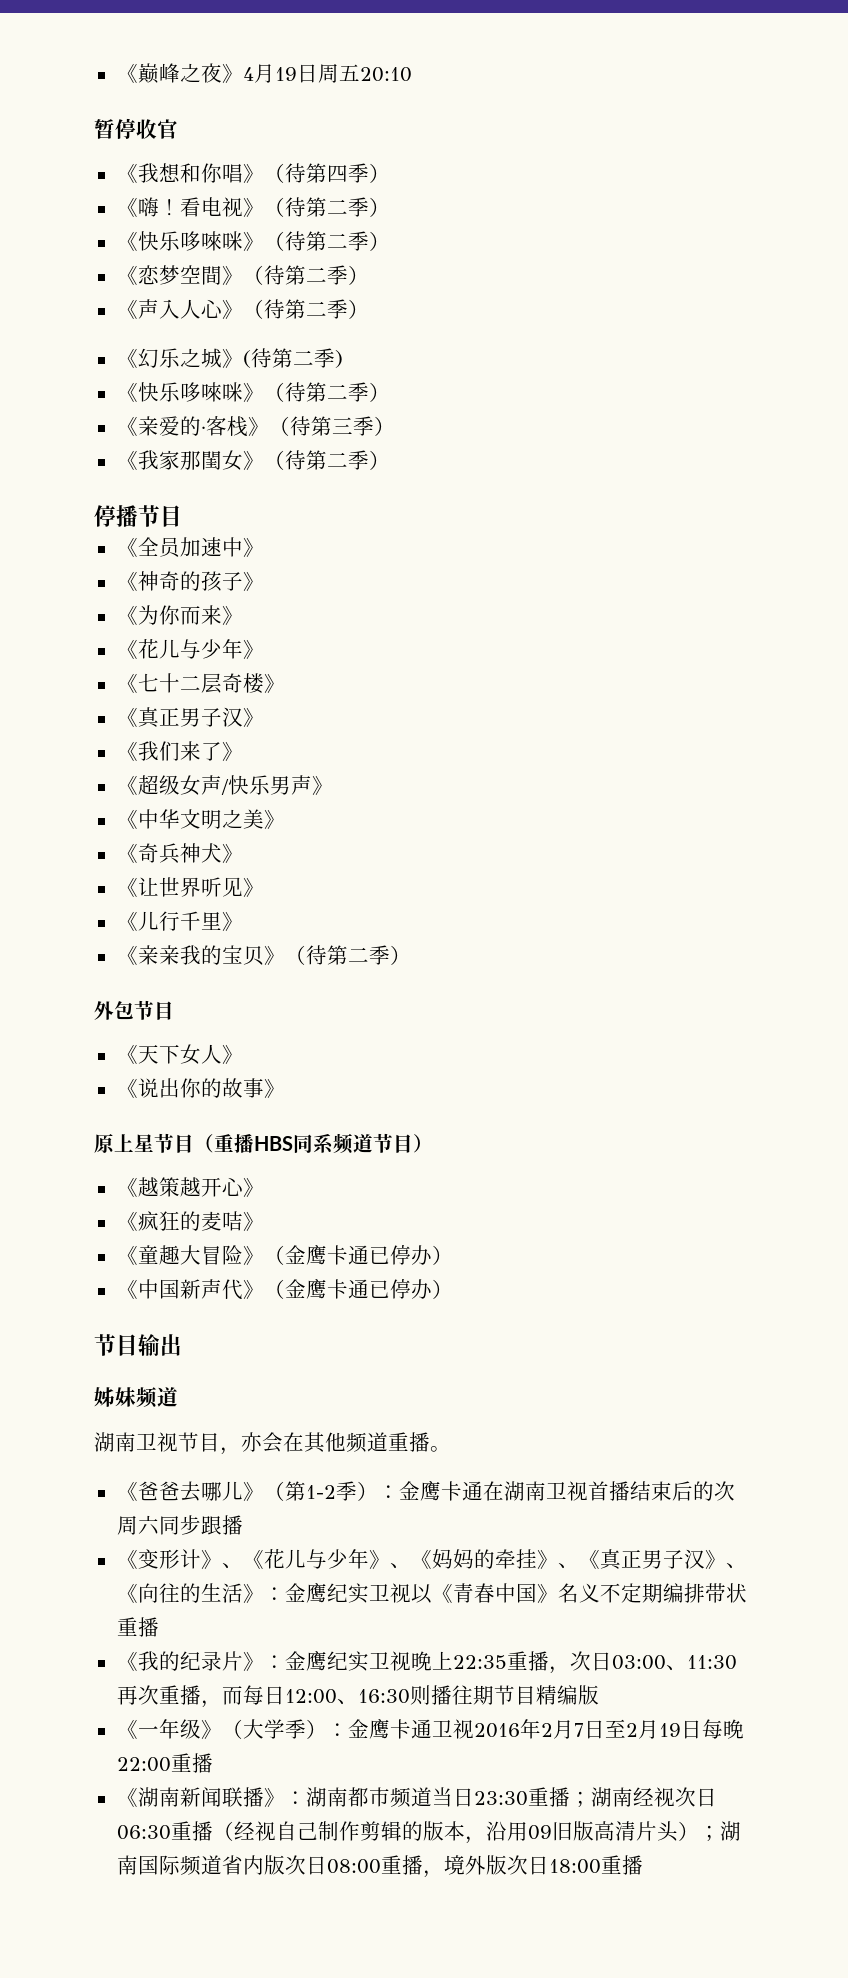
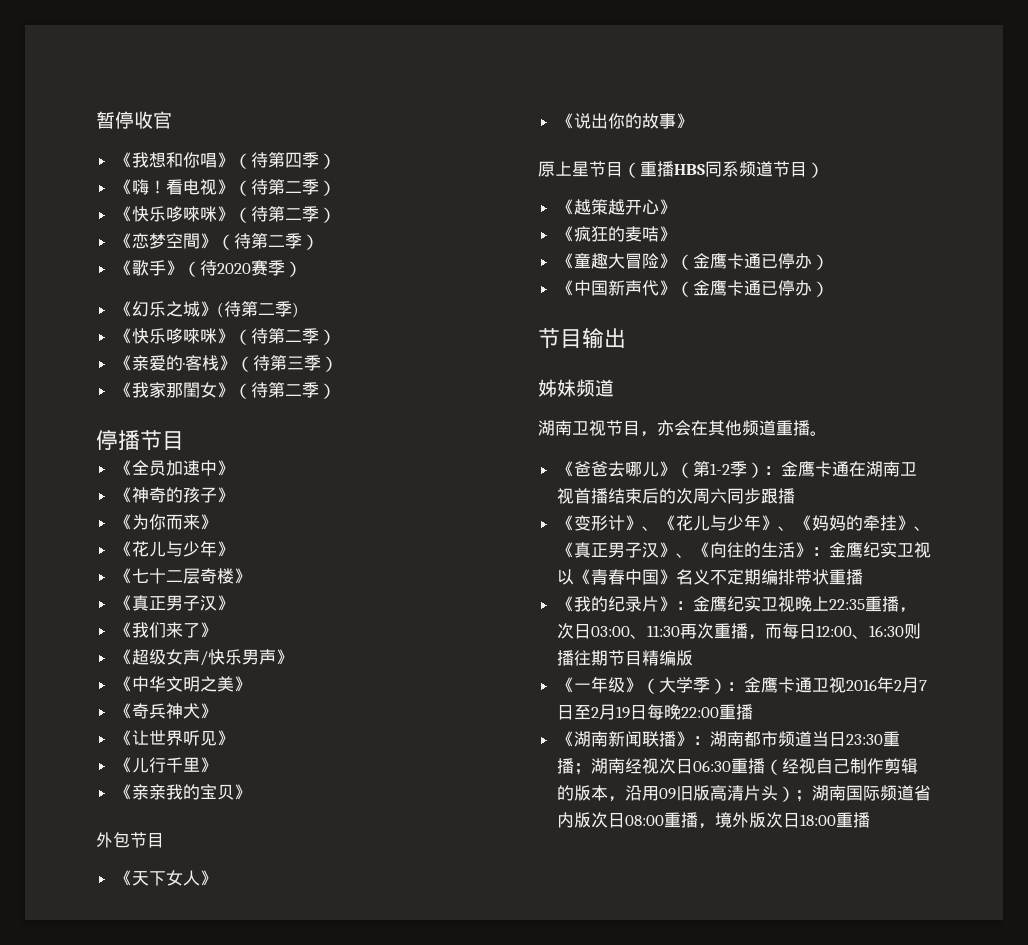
[116,63,412,84] 《巅峰之夜》4月19日周五20:10 // -> (96, 120) none
[137,299,327,319] 声入人心》（待第二 -> [131,260,268,277] 歌手》（待2020赛
[284,945,411,965] （待第二季） -> (251, 792) none

